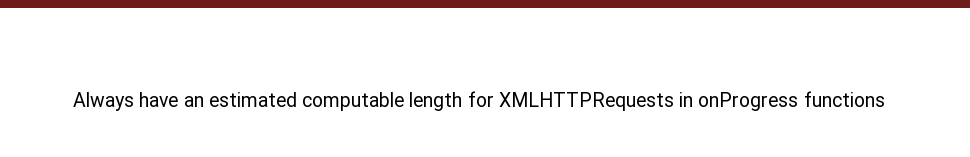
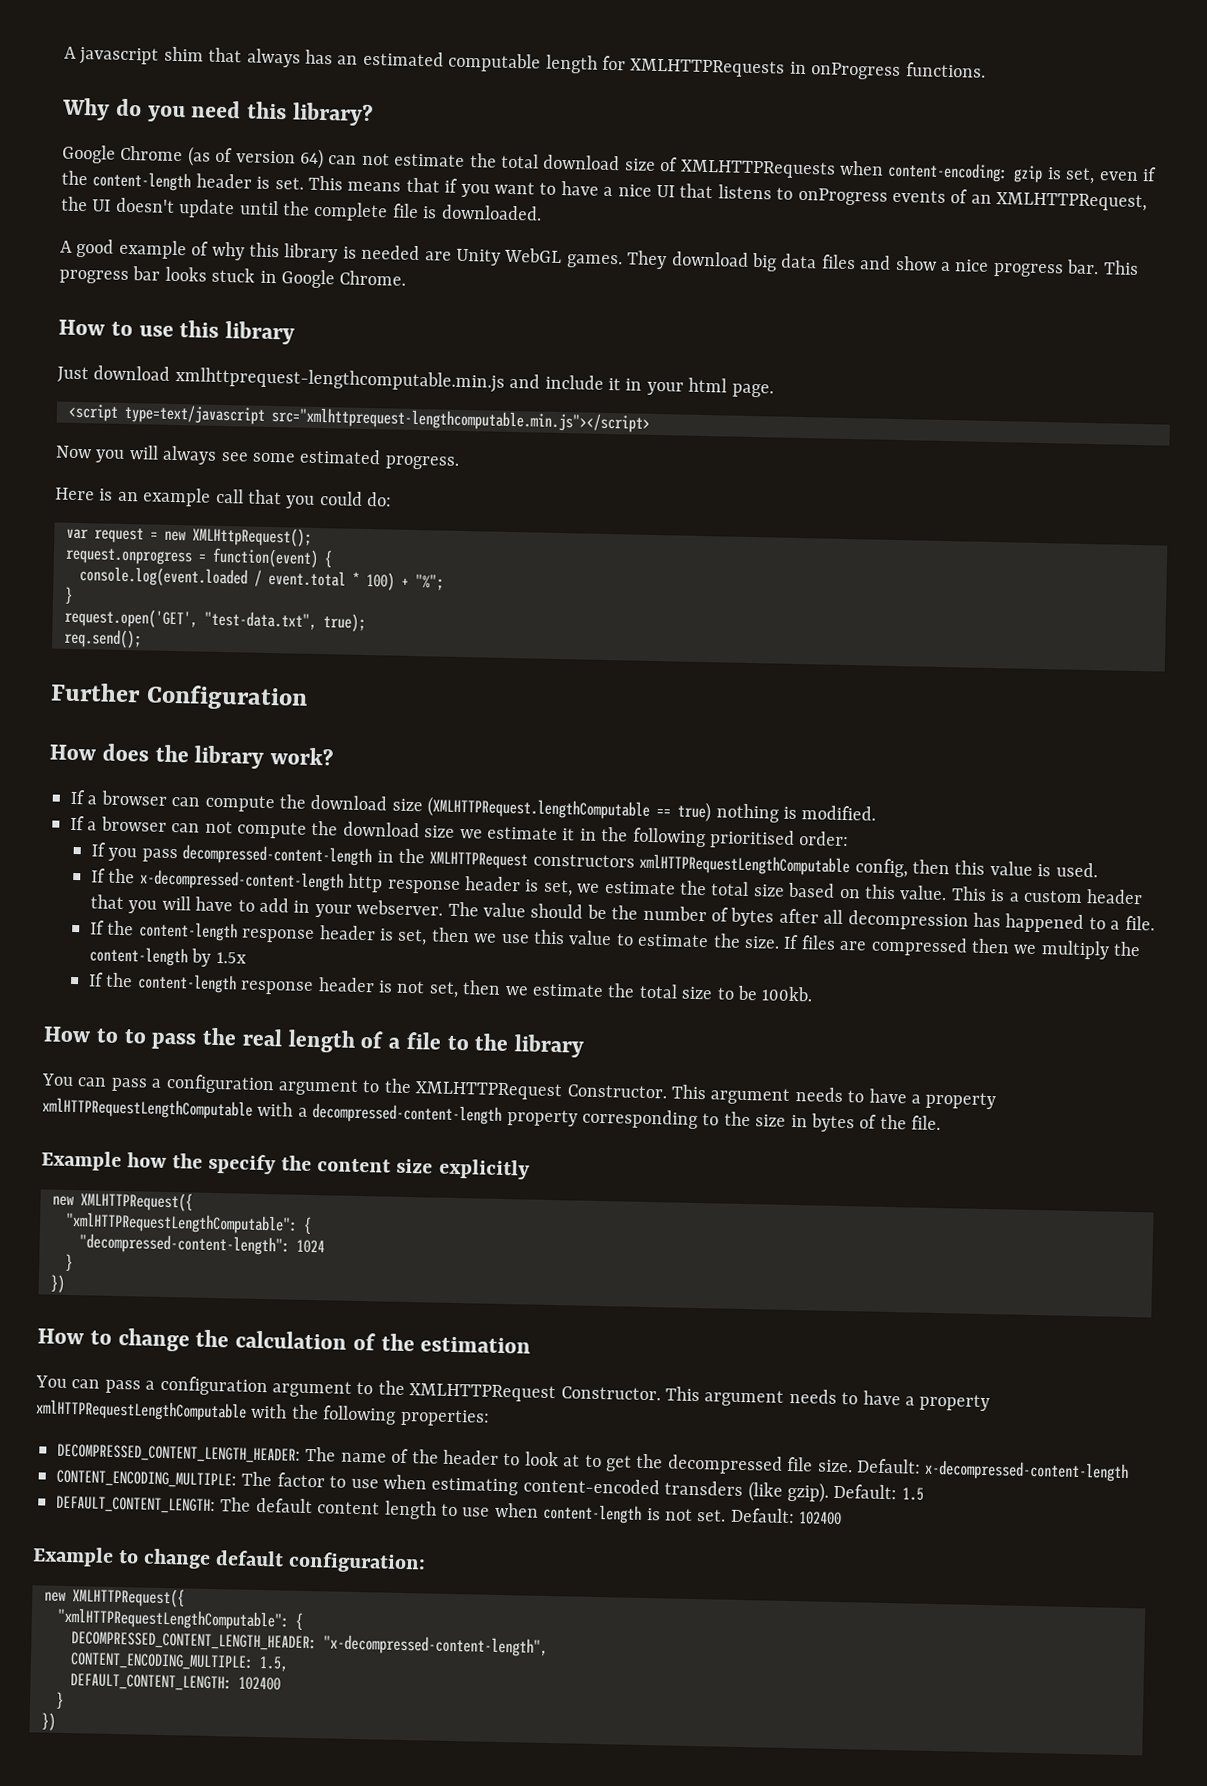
[73,92,179,111] Always have -> [64,46,333,68] A javascript shim that always has
[803,91,885,107] functions -> [905,62,986,78] [61,97,374,127] [62,144,1157,185] [61,170,1148,212] [61,196,542,222] [60,238,1139,278] [59,266,407,289] [58,319,295,345] [57,365,774,398] [68,403,650,433] [55,445,460,470] [55,487,393,509] [66,526,312,547] [65,547,333,568] [79,566,444,591] [64,586,73,604] [64,607,366,632] [63,628,142,649] [50,682,308,711] [49,743,334,769] [70,789,877,823] [70,815,850,849] [91,842,1098,878] [91,868,1144,905] [90,894,1155,933] [90,920,1142,960] [89,946,247,967] [88,972,814,1002] [43,1026,585,1058] [41,1073,997,1110] [42,1097,942,1133] [41,1150,530,1180] [52,1191,193,1212] [65,1211,312,1235] [79,1233,325,1256] [65,1253,73,1272] [50,1274,65,1293] [37,1328,532,1354] [35,1375,991,1412] [35,1399,490,1427] [57,1443,1130,1483] [56,1469,924,1503] [56,1495,843,1526] [32,1546,427,1574] [44,1587,185,1608] [57,1607,303,1631] [71,1631,548,1657] [70,1652,289,1672] [70,1673,281,1692] [55,1691,64,1709] [41,1712,56,1731] functions. // Why do you need this library? // Google Chrome (as of version 64) can not estimate the total download size of XMLHTTPRequests when content-encoding: gzip is set, even if the content-length header is set. This means that if you want to have a nice UI that listens to onProgress events of an XMLHTTPRequest, the UI doesn't update until the complete file is downloaded. // A good example of why this library is needed are Unity WebGL games. They download big data files and show a nice progress bar. This progress bar looks stuck in Google Chrome. // How to use this library // Just download xmlhttprequest-lengthcomputable.min.js and include it in your html page. // <script type=text/javascript src="xmlhttprequest-lengthcomputable.min.js"></script> // Now you will always see some estimated progress. // Here is an example call that you could do: // var request = new XMLHttpRequest(); // request.onprogress = function(event) { // console.log(event.loaded / event.total * 100) + "%"; // } // request.open('GET', "test-data.txt", true); // req.send(); // Further Configuration // How does the library work? // If a browser can compute the download size (XMLHTTPRequest.lengthComputable == true) nothing is modified. // If a browser can not compute the download size we estimate it in the following prioritised order: // If you pass decompressed-content-length in the XMLHTTPRequest constructors xmlHTTPRequestLengthComputable config, then this value is used. // If the x-decompressed-content-length http response header is set, we estimate the total size based on this value. This is a custom header that you will have to add in your webserver. The value should be the number of bytes after all decompression has happened to a file. // If the content-length response header is set, then we use this value to estimate the size. If files are compressed then we multiply the content-length by 1.5x // If the content-length response header is not set, then we estimate the total size to be 100kb. // How to to pass the real length of a file to the library // You can pass a configuration argument to the XMLHTTPRequest Constructor. This argument needs to have a property xmlHTTPRequestLengthComputable with a decompressed-content-length property corresponding to the size in bytes of the file. // Example how the specify the content size explicitly // new XMLHTTPRequest({ // "xmlHTTPRequestLengthComputable": { // "decompressed-content-length": 1024 // } // }) // How to change the calculation of the estimation // You can pass a configuration argument to the XMLHTTPRequest Constructor. This argument needs to have a property xmlHTTPRequestLengthComputable with the following properties: // DECOMPRESSED_CONTENT_LENGTH_HEADER: The name of the header to look at to get the decompressed file size. Default: x-decompressed-content-length // CONTENT_ENCODING_MULTIPLE: The factor to use when estimating content-encoded transders (like gzip). Default: 1.5 // DEFAULT_CONTENT_LENGTH: The default content length to use when content-length is not set. Default: 102400 // Example to change default configuration: // new XMLHTTPRequest({ // "xmlHTTPRequestLengthComputable": { // DECOMPRESSED_CONTENT_LENGTH_HEADER: "x-decompressed-content-length", // CONTENT_ENCODING_MULTIPLE: 1.5, // DEFAULT_CONTENT_LENGTH: 102400 // } // })

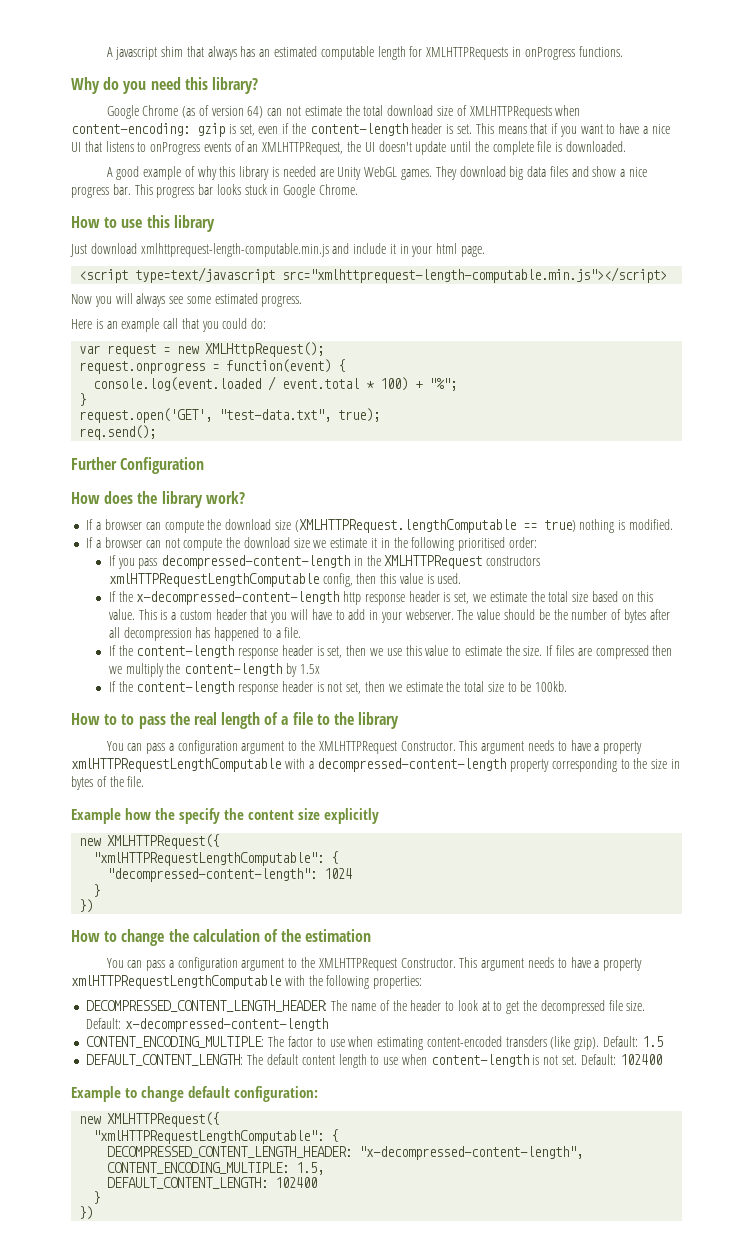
[174,366,505,393] xmlhttprequest-lengthcomputable.min.js -> [140,243,329,257] xmlhttprequest-length-computable.min.js
[271,407,650,433] src="xmlhttprequest-lengthcomputable.min.js"></script> -> [282,267,668,283] src="xmlhttprequest-length-computable.min.js"></script>

